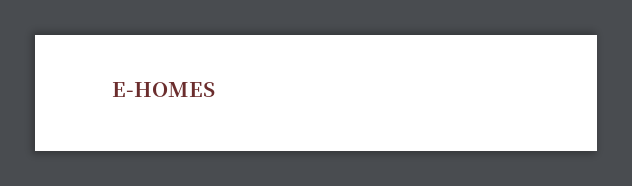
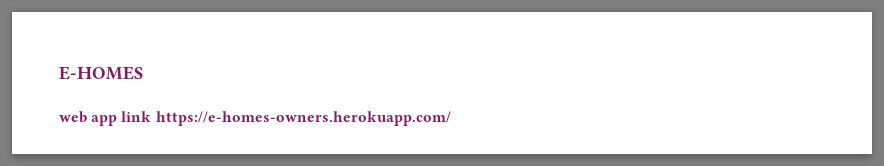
(215, 89) none -> [59,111,451,126] // web app link https://e-homes-owners.herokuapp.com/

